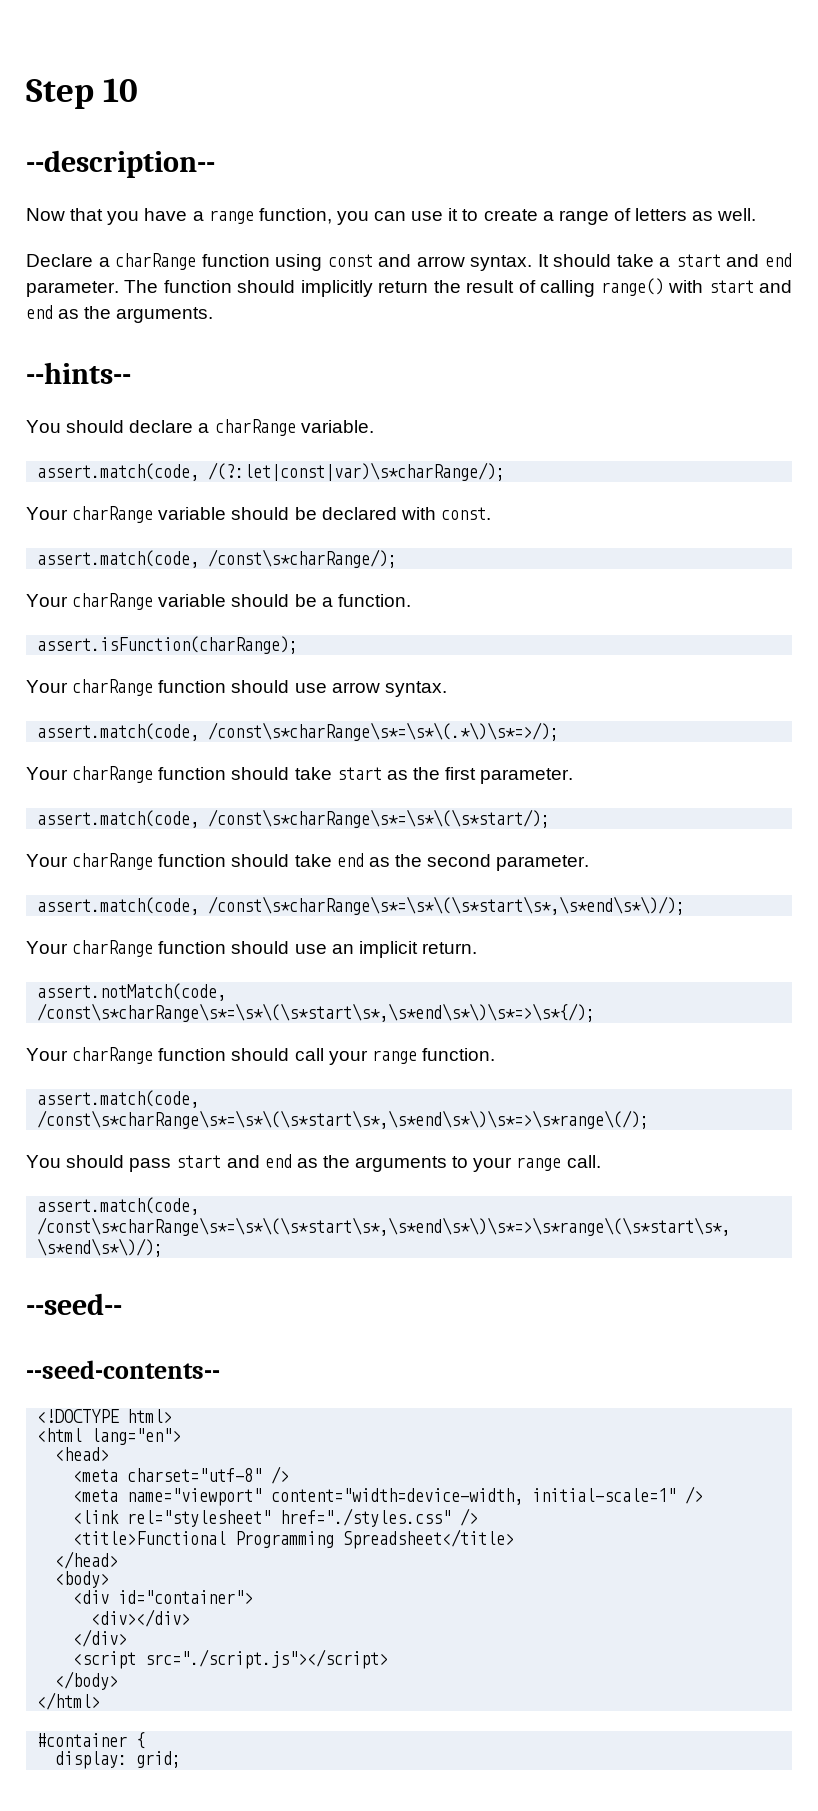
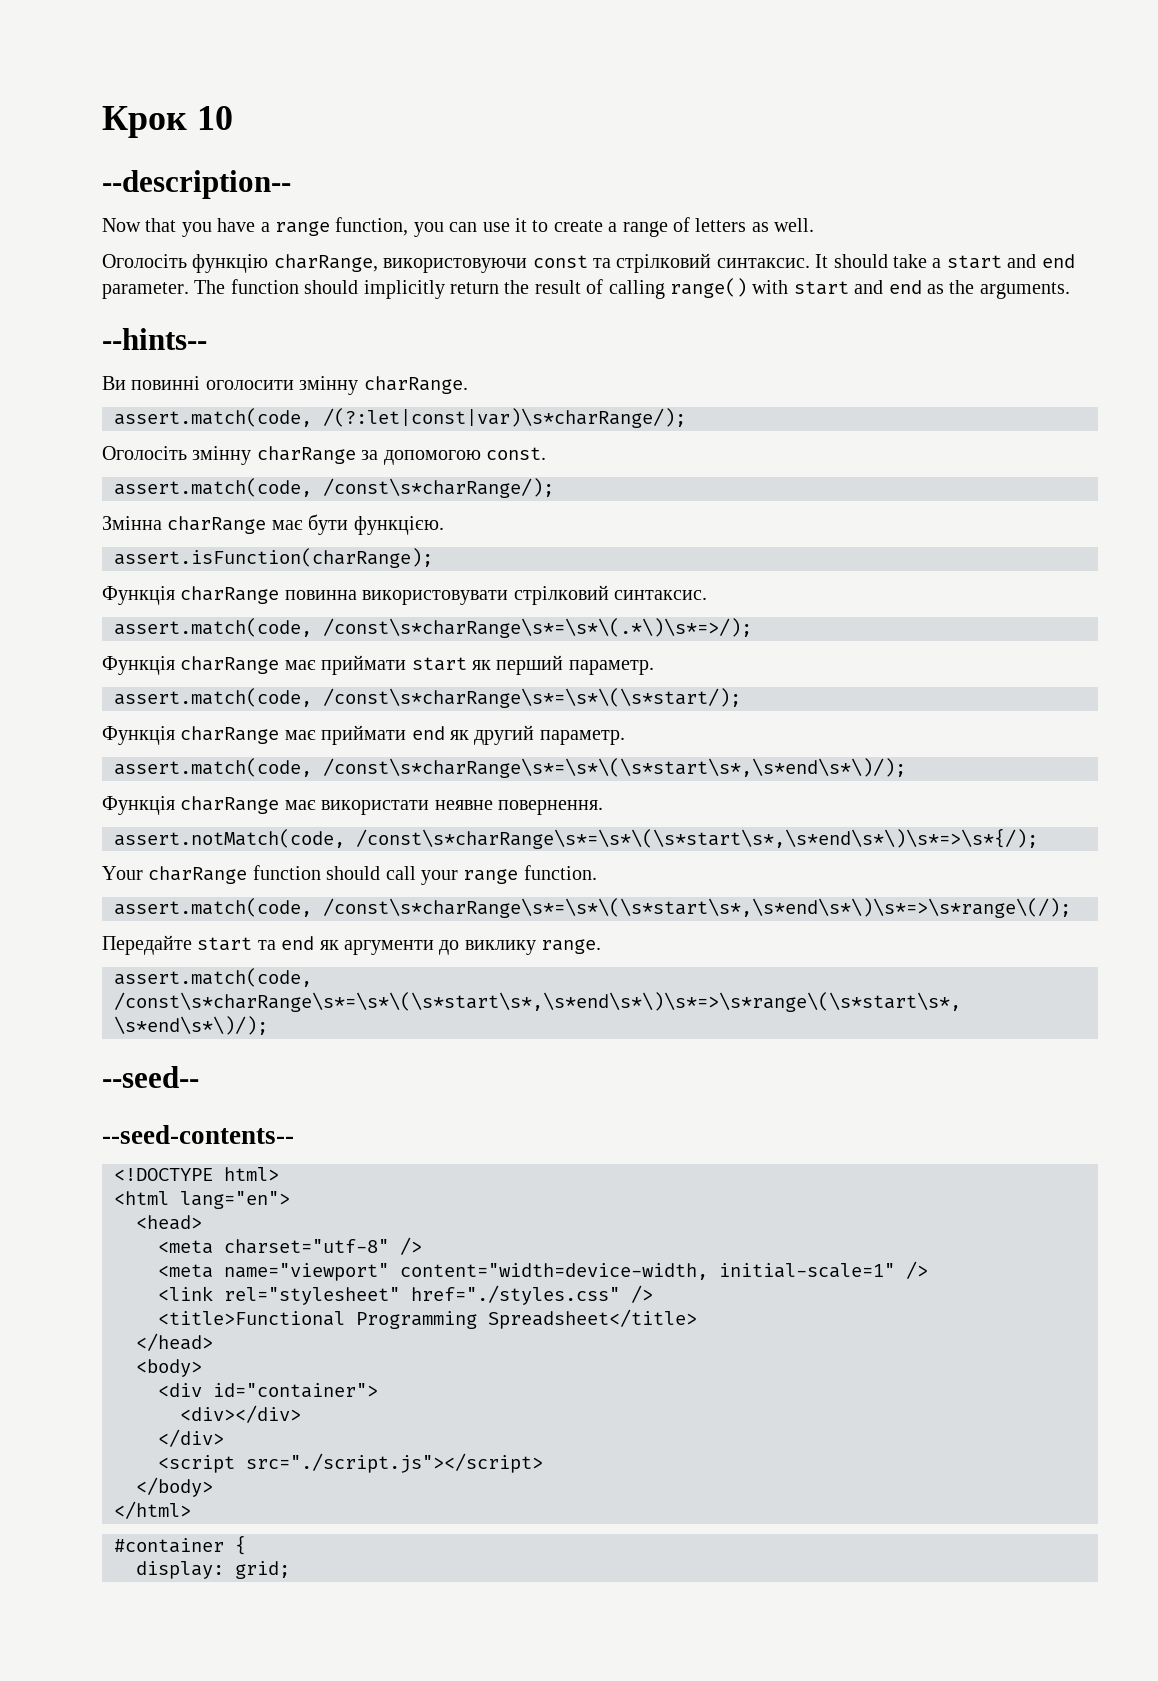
[26,79,94,109] Step -> [102,106,187,138] Крок
[26,253,533,271] Declare a charRange function using const and arrow syntax. -> [102,253,810,273] Оголосіть функцію charRange, використовуючи const та стрілковий синтаксис.
[26,419,374,436] [37,462,506,481] [26,506,491,523] [37,549,398,568] [26,593,411,610] [37,636,299,654] [26,679,447,697] [37,722,560,741] [26,766,574,784] [37,809,551,828] [26,853,590,871] [37,896,686,915] [26,940,477,958] You should declare a charRange variable. // assert.match(code, /(?:let|const|var)\s*charRange/); // Your charRange variable should be declared with const. // assert.match(code, /const\s*charRange/); // Your charRange variable should be a function. // assert.isFunction(charRange); // Your charRange function should use arrow syntax. // assert.match(code, /const\s*charRange\s*=\s*\(.*\)\s*=>/); // Your charRange function should take start as the first parameter. // assert.match(code, /const\s*charRange\s*=\s*\(\s*start/); // Your charRange function should take end as the second parameter. // assert.match(code, /const\s*charRange\s*=\s*\(\s*start\s*,\s*end\s*\)/); // Your charRange function should use an implicit return. -> [102,376,468,395] [114,408,686,428] [102,446,546,465] [114,478,554,498] [102,514,444,535] [114,548,433,568] [102,585,707,605] [114,618,752,638] [102,655,654,675] [114,688,741,708] [102,725,625,745] [114,758,906,778] [102,796,603,815] Ви повинні оголосити змінну charRange. // assert.match(code, /(?:let|const|var)\s*charRange/); // Оголосіть змінну charRange за допомогою const. // assert.match(code, /const\s*charRange/); // Змінна charRange має бути функцією. // assert.isFunction(charRange); // Функція charRange повинна використовувати стрілковий синтаксис. // assert.match(code, /const\s*charRange\s*=\s*\(.*\)\s*=>/); // Функція charRange має приймати start як перший параметр. // assert.match(code, /const\s*charRange\s*=\s*\(\s*start/); // Функція charRange має приймати end як другий параметр. // assert.match(code, /const\s*charRange\s*=\s*\(\s*start\s*,\s*end\s*\)/); // Функція charRange має використати неявне повернення.
[26,1154,601,1172] You should pass start and end as the arguments to your range call. -> [102,935,602,955] Передайте start та end як аргументи до виклику range.

